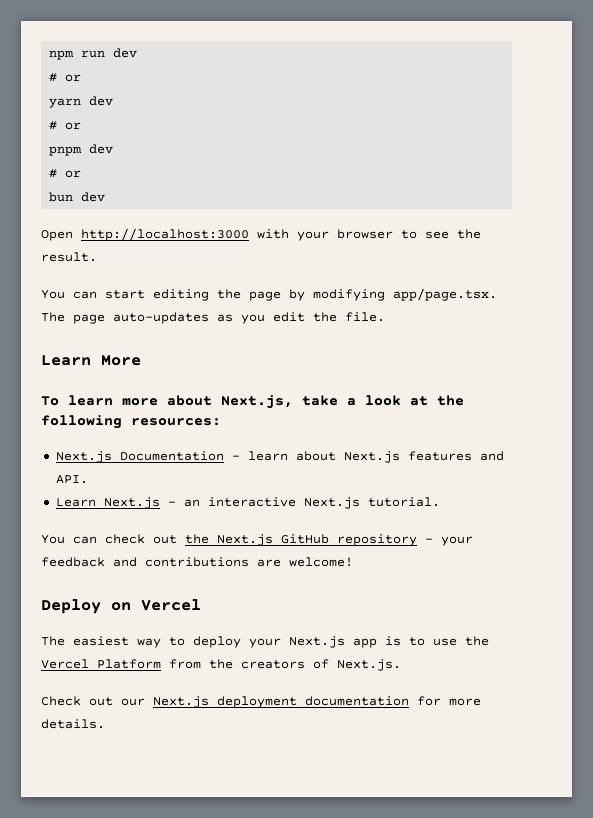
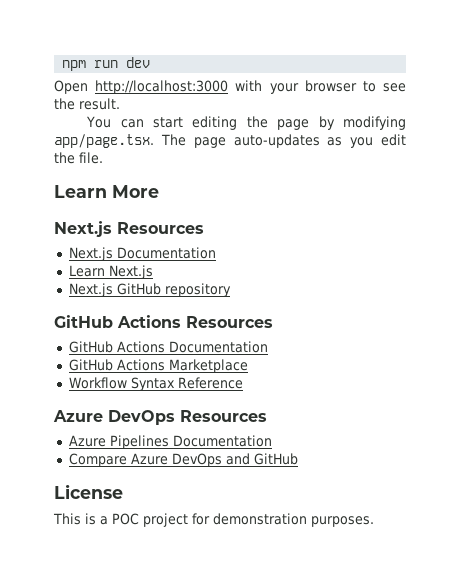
[49,73,82,82] [49,96,114,108] [49,121,82,130] [49,144,114,156] [49,169,82,178] [49,192,106,202] // # or // yarn dev // # or // pnpm dev // # or // bun dev -> (151, 62) none
[41,395,464,409] [41,415,221,429] [55,451,504,463] [55,475,88,484] [55,497,440,509] [41,534,473,546] [41,557,353,567] [41,599,201,614] [41,636,489,648] [41,659,401,671] [41,696,481,708] [41,719,105,729] To learn more about Next.js, take a look at the following resources: // Next.js Documentation - learn about Next.js features and API. // Learn Next.js - an interactive Next.js tutorial. // You can check out the Next.js GitHub repository - your feedback and contributions are welcome! // Deploy on Vercel // The easiest way to deploy your Next.js app is to use the Vercel Platform from the creators of Next.js. // Check out our Next.js deployment documentation for more details. -> [54,221,204,237] [68,247,216,261] [68,265,153,279] [68,283,231,297] [54,315,273,328] [68,341,268,353] [68,359,248,373] [68,377,243,391] [53,410,267,425] [68,435,272,449] [68,453,298,467] [54,484,123,499] [53,513,374,527] Next.js Resources // Next.js Documentation // Learn Next.js // Next.js GitHub repository // GitHub Actions Resources // GitHub Actions Documentation // GitHub Actions Marketplace // Workflow Syntax Reference // Azure DevOps Resources // Azure Pipelines Documentation // Compare Azure DevOps and GitHub // License // This is a POC project for demonstration purposes.

